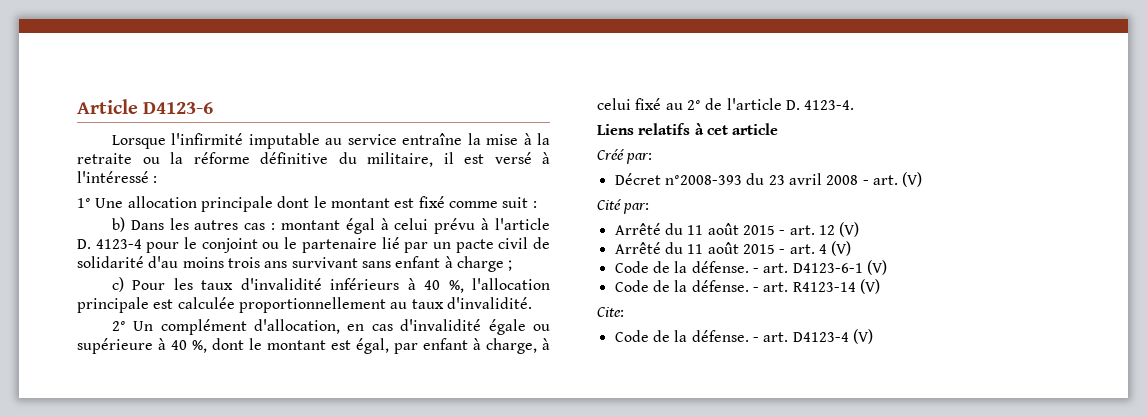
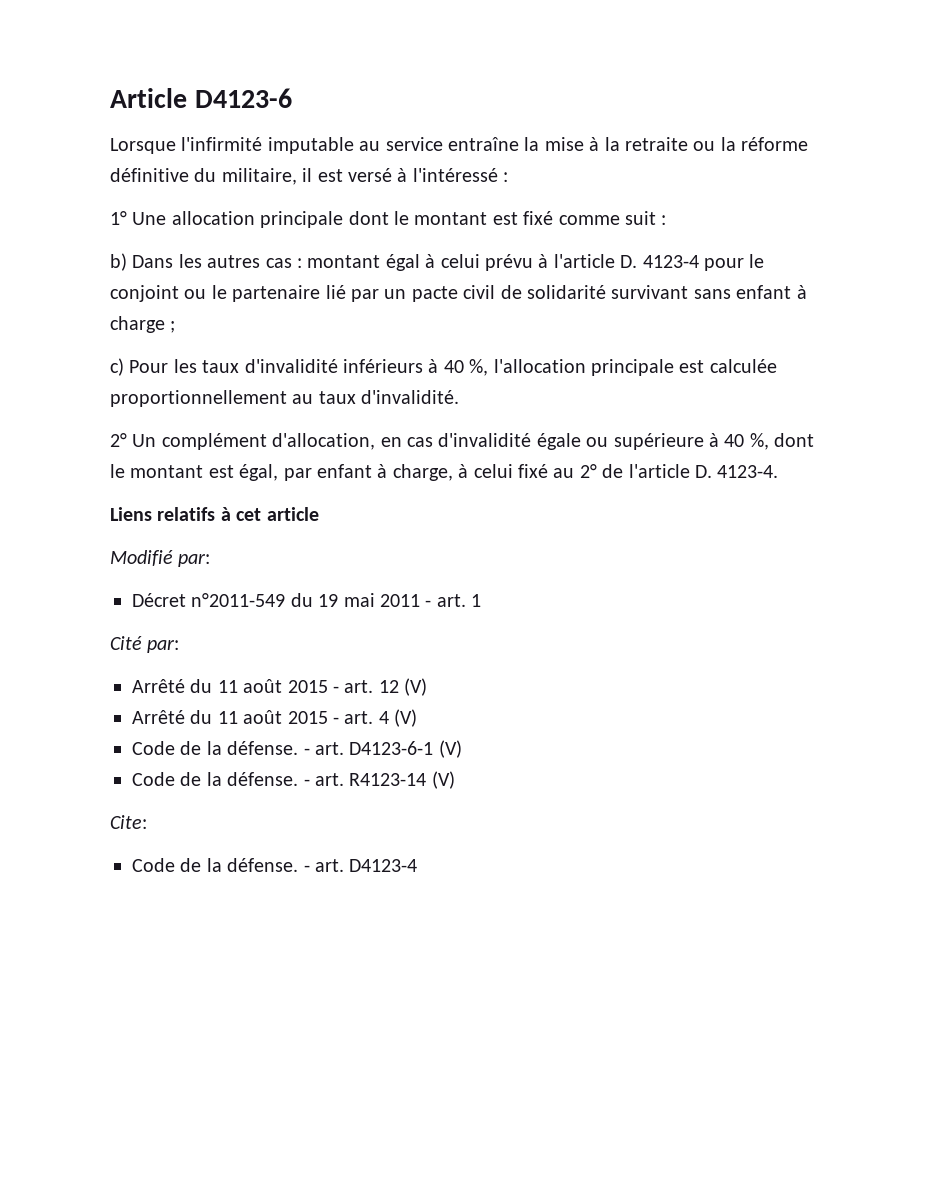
[148,256,288,268] d'au moins trois ans -> (606, 292) none
[597,149,624,160] Créé -> [110,550,173,566] Modifié
[664,172,923,187] n°2008-393 du 23 avril 2008 - art. (V) -> [191,593,482,607] n°2011-549 du 19 mai 2011 - art. 1
[852,329,873,344] (V) -> (418, 865) none

